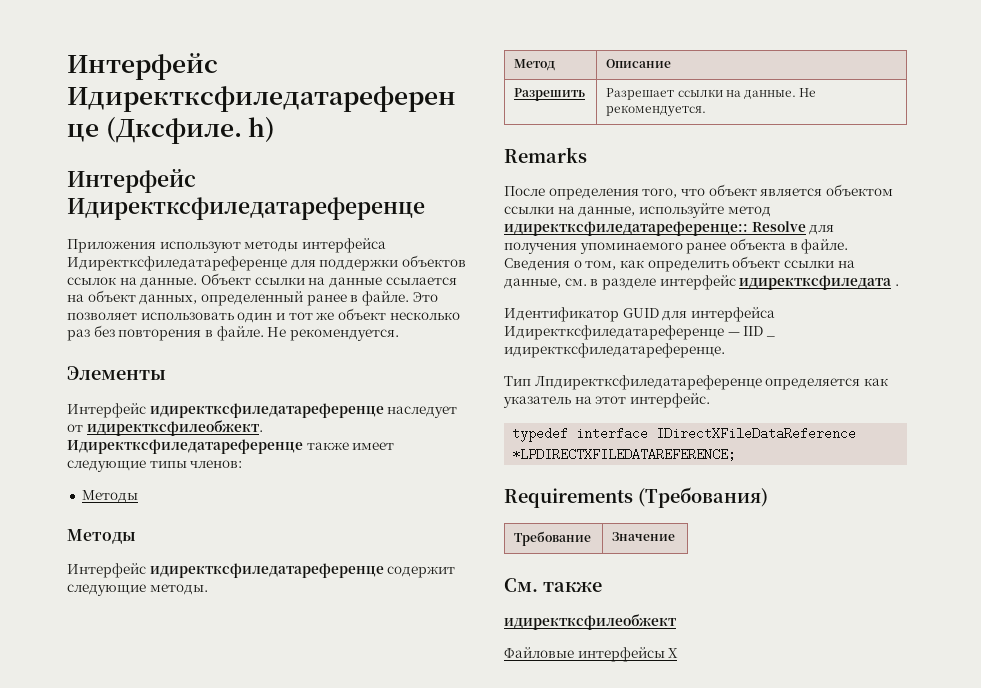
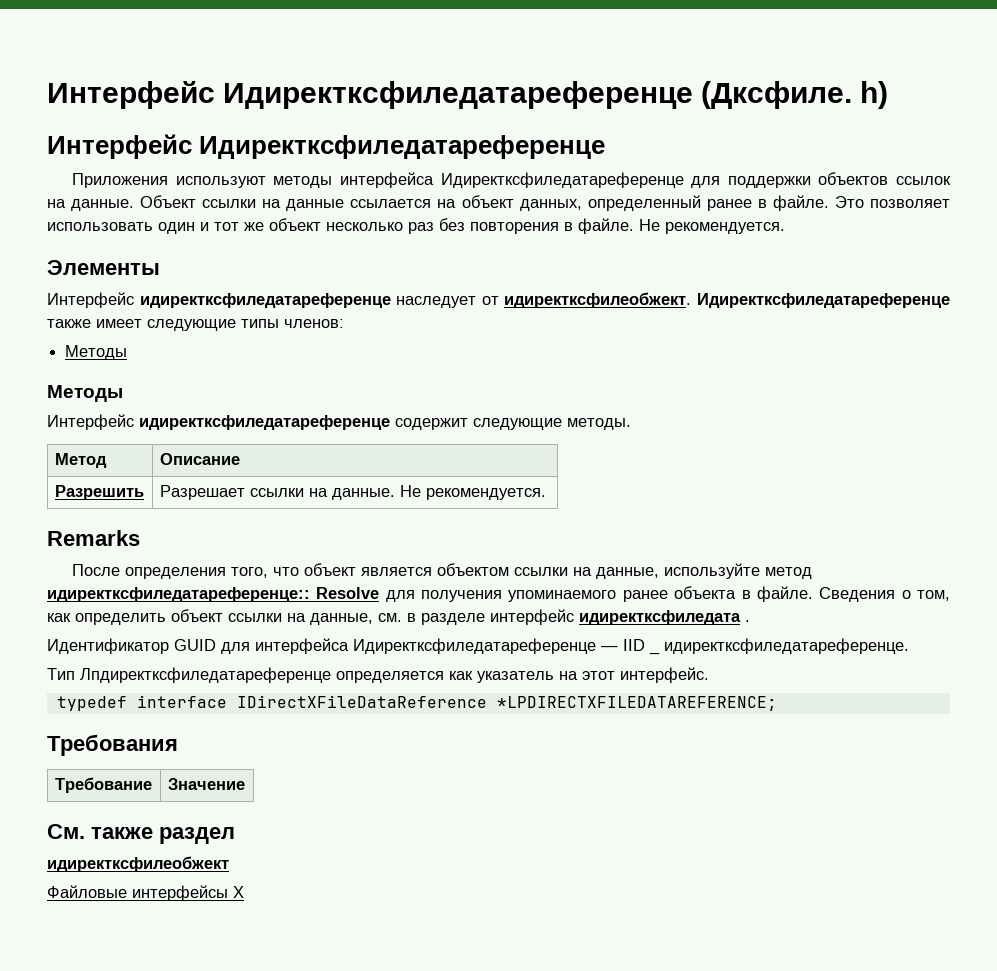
[504,487,768,508] Requirements (Требования) -> [47,734,178,756] Требования
(602, 587) none -> [159,827,235,844] раздел

